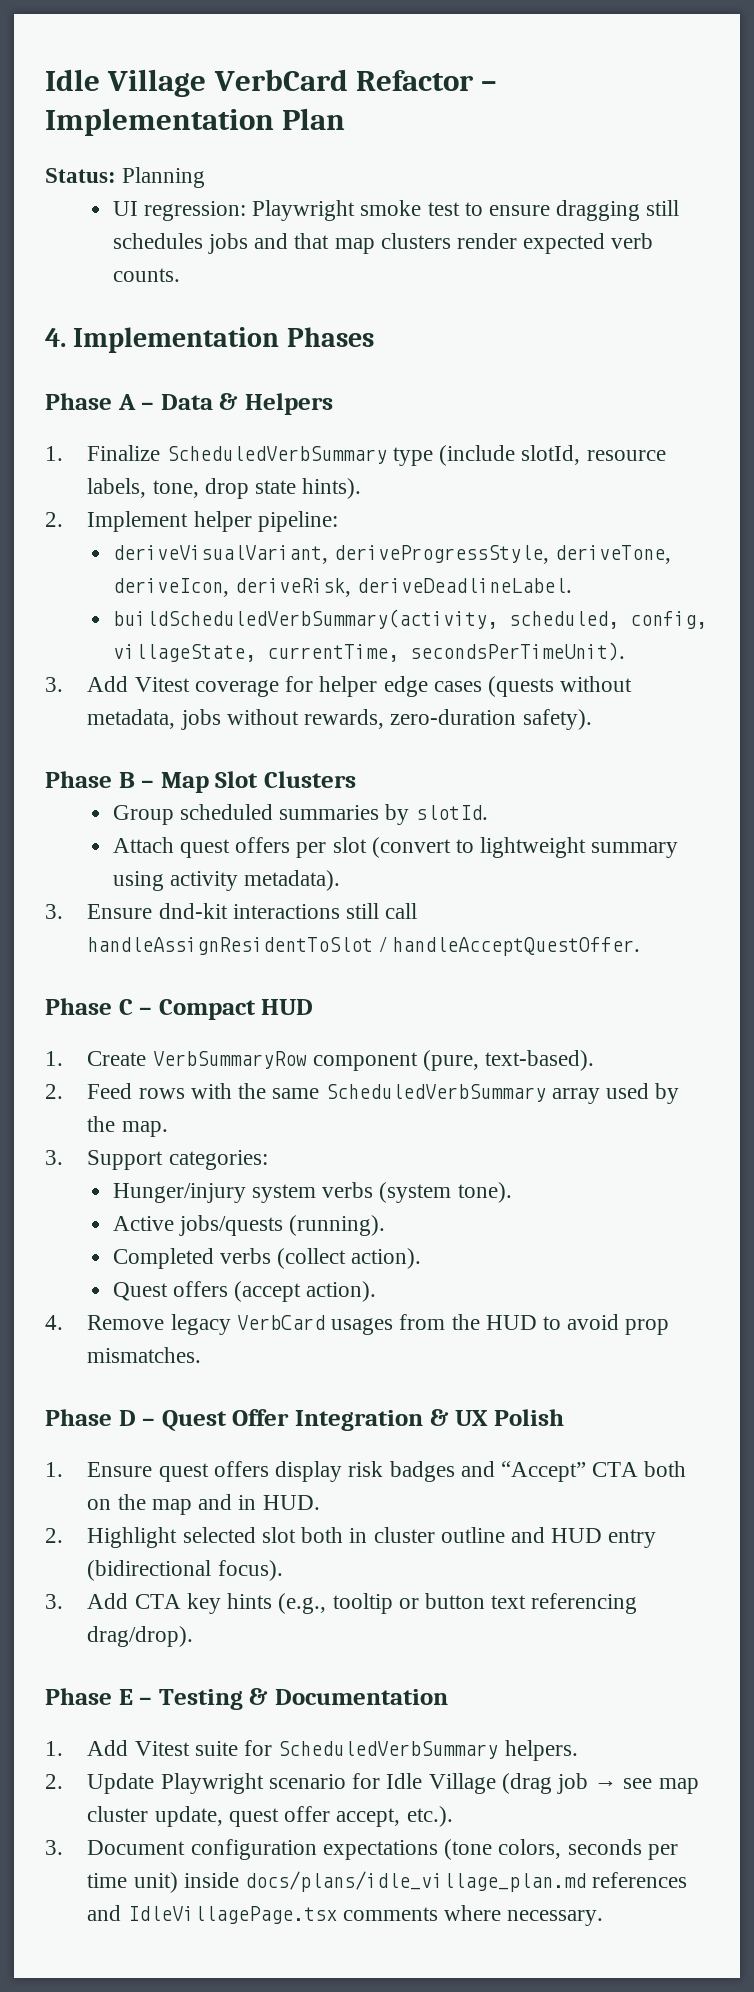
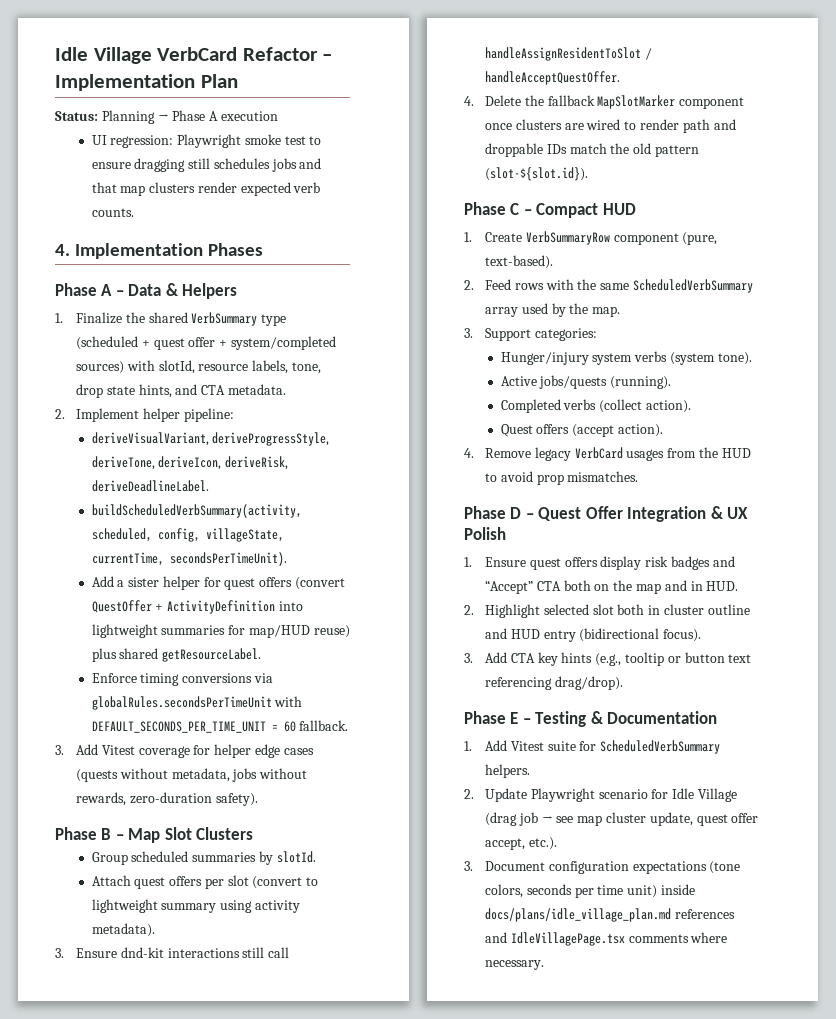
(206, 177) none -> [157,110,278,121] → Phase A execution
[166,445,516,466] ScheduledVerbSummary type (include -> [125,312,287,326] [76,336,337,350] [76,360,155,374] the shared VerbSummary type (scheduled + quest offer + system/completed sources) with
[302,478,362,499] hints). -> [138,384,287,398] hints, and CTA metadata.
(625, 651) none -> [91,576,345,590] [91,600,303,614] [91,624,350,638] [91,648,262,662] [91,673,273,686] [91,696,303,710] [91,720,349,733] // Add a sister helper for quest offers (convert QuestOffer + ActivityDefinition into lightweight summaries for map/HUD reuse) plus shared getResourceLabel. // Enforce timing conversions via globalRules.secondsPerTimeUnit with DEFAULT_SECONDS_PER_TIME_UNIT = 60 fallback.
(640, 946) none -> [464,95,745,109] [485,119,736,133] [485,143,700,157] [485,167,589,181] // 4. Delete the fallback MapSlotMarker component once clusters are wired to render path and droppable IDs match the old pattern (slot-${slot.id}).

